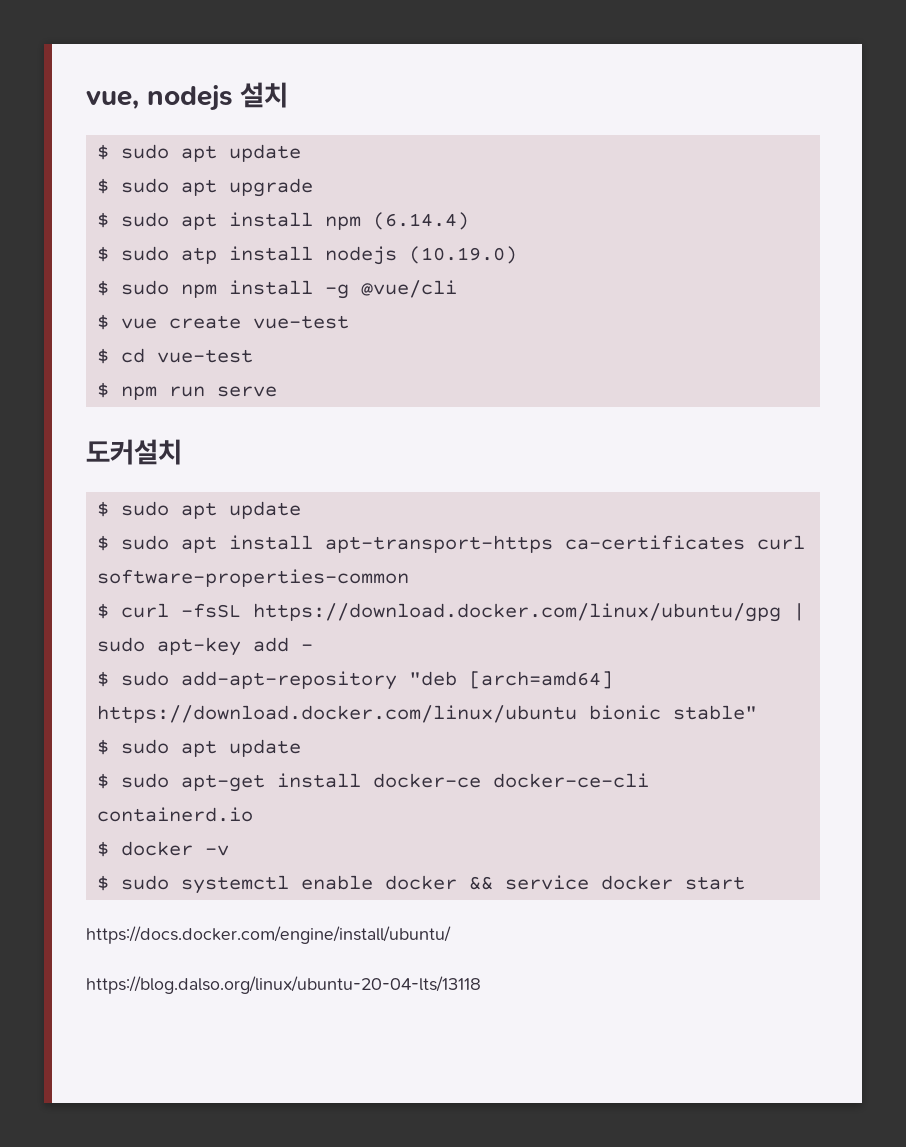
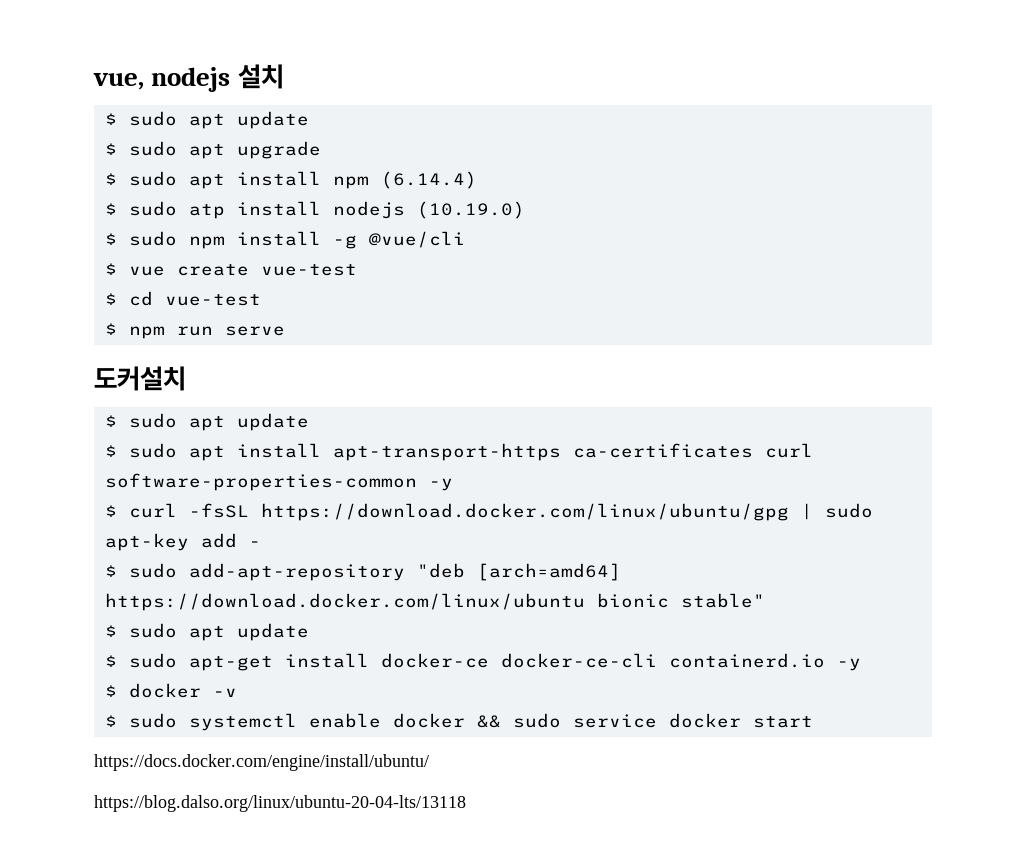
(409, 578) none -> [428,478,453,491] -y
(253, 814) none -> [836,658,861,671] -y
(493, 883) none -> [512,713,561,728] sudo

